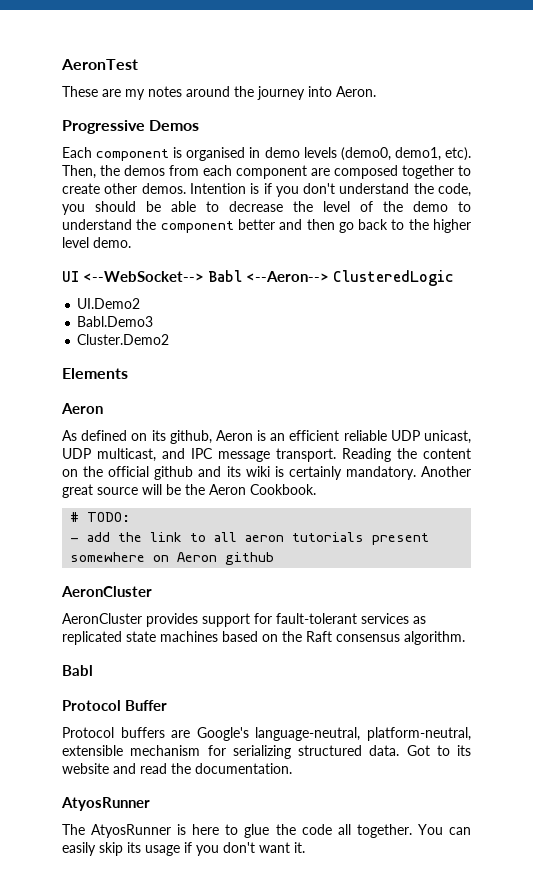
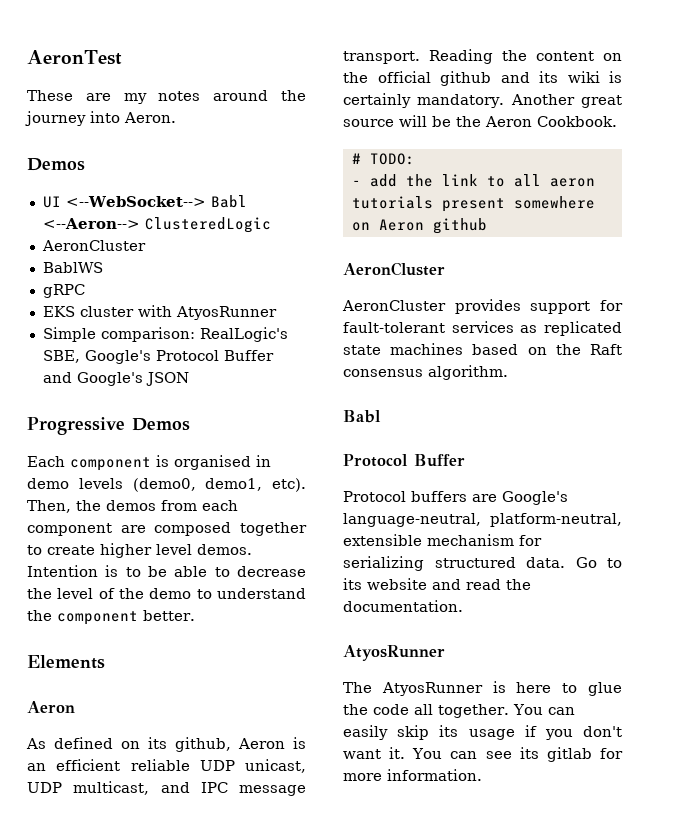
(376, 91) none -> [27,158,85,171] [42,195,247,208] [42,217,271,233] [41,240,146,251] [42,262,103,273] [42,284,85,298] [42,305,277,320] [42,327,288,342] [42,350,274,364] [42,372,189,386] // Demos // UI <--WebSocket--> Babl <--Aeron--> ClusteredLogic // AeronCluster // BablWS // gRPC // EKS cluster with AtyosRunner // Simple comparison: RealLogic's SBE, Google's Protocol Buffer and Google's JSON
[104,183,138,194] other -> [100,543,192,558] higher level
[263,183,472,197] [62,201,136,215] if you don't understand the code, you should -> [125,567,141,577] to
[237,219,472,233] [62,237,131,248] [62,270,454,286] [77,298,141,309] [77,316,154,327] [77,334,170,345] better and then go back to the higher level demo. // UI <--WebSocket--> Babl <--Aeron--> ClusteredLogic // UI.Demo2 // Babl.Demo3 // Cluster.Demo2 -> [143,610,195,621] better.
[406,745,430,756] Got -> [575,557,597,568] Go
(305, 847) none -> [412,747,623,762] [343,769,482,781] You can see its gitlab for more information.

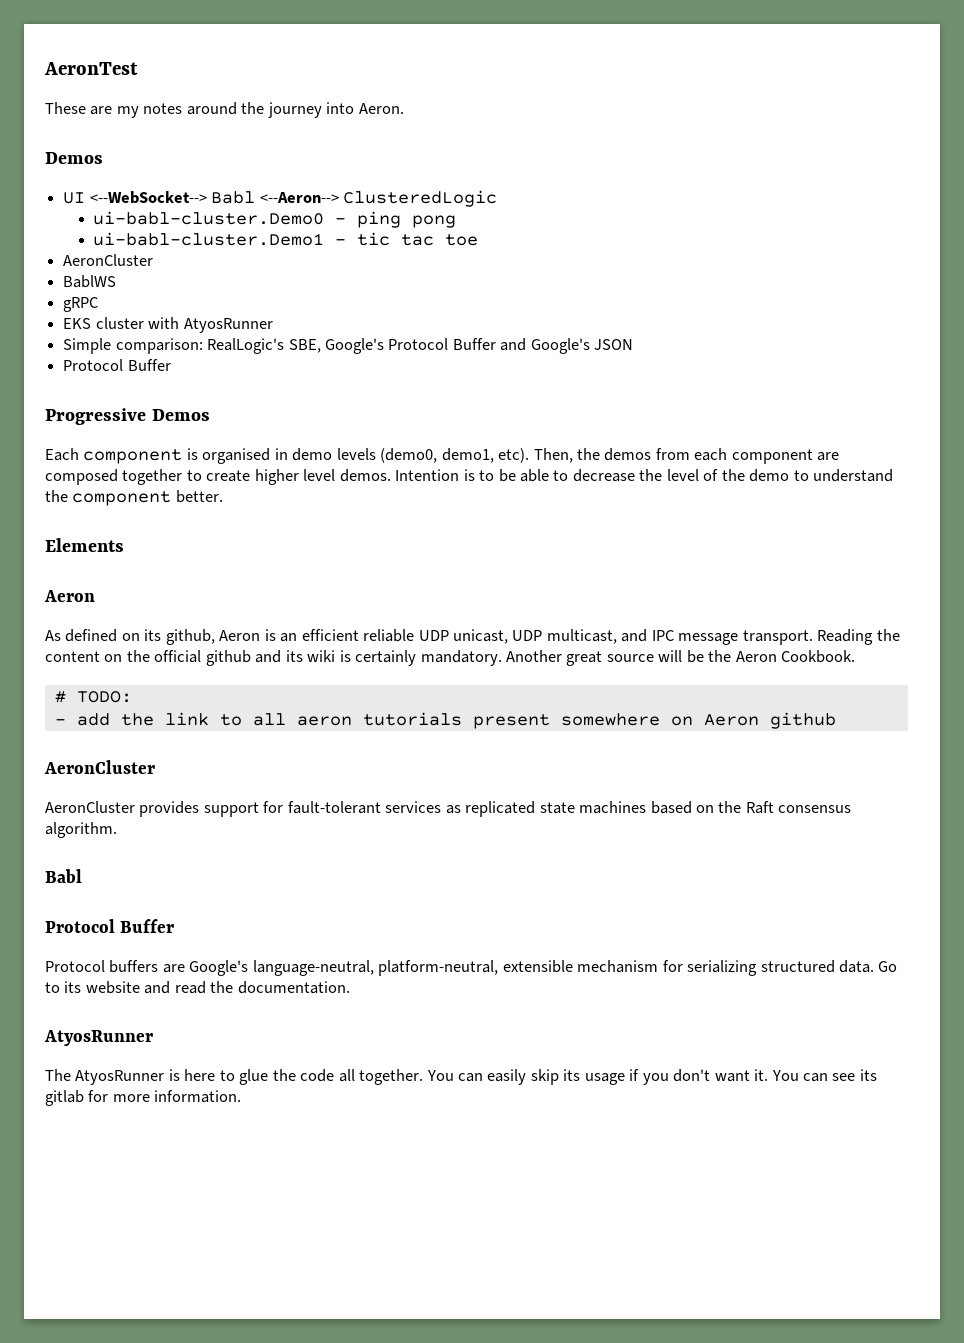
(271, 225) none -> [93,211,457,228] [93,232,479,246] // ui-babl-cluster.Demo0 - ping pong // ui-babl-cluster.Demo1 - tic tac toe
(189, 379) none -> [63,359,171,371] // Protocol Buffer

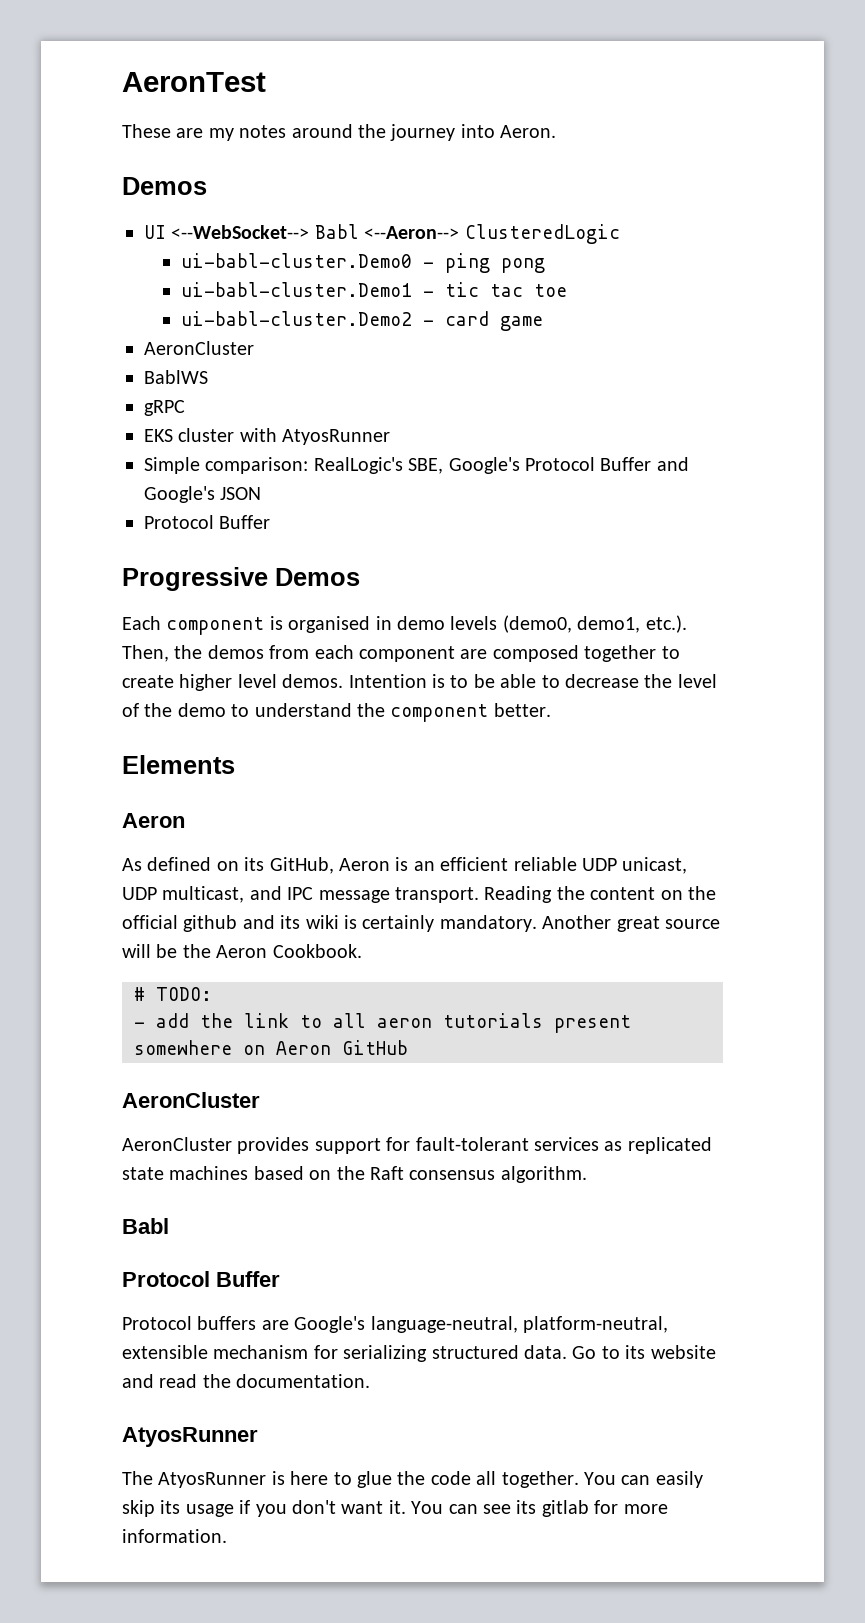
(479, 240) none -> [180,311,543,331] // ui-babl-cluster.Demo2 - card game
[498,448,530,463] etc). -> [645,615,687,633] etc.).
[165,629,215,645] github, -> [269,857,334,874] GitHub,
[769,712,836,729] github -> [342,1040,408,1055] GitHub

